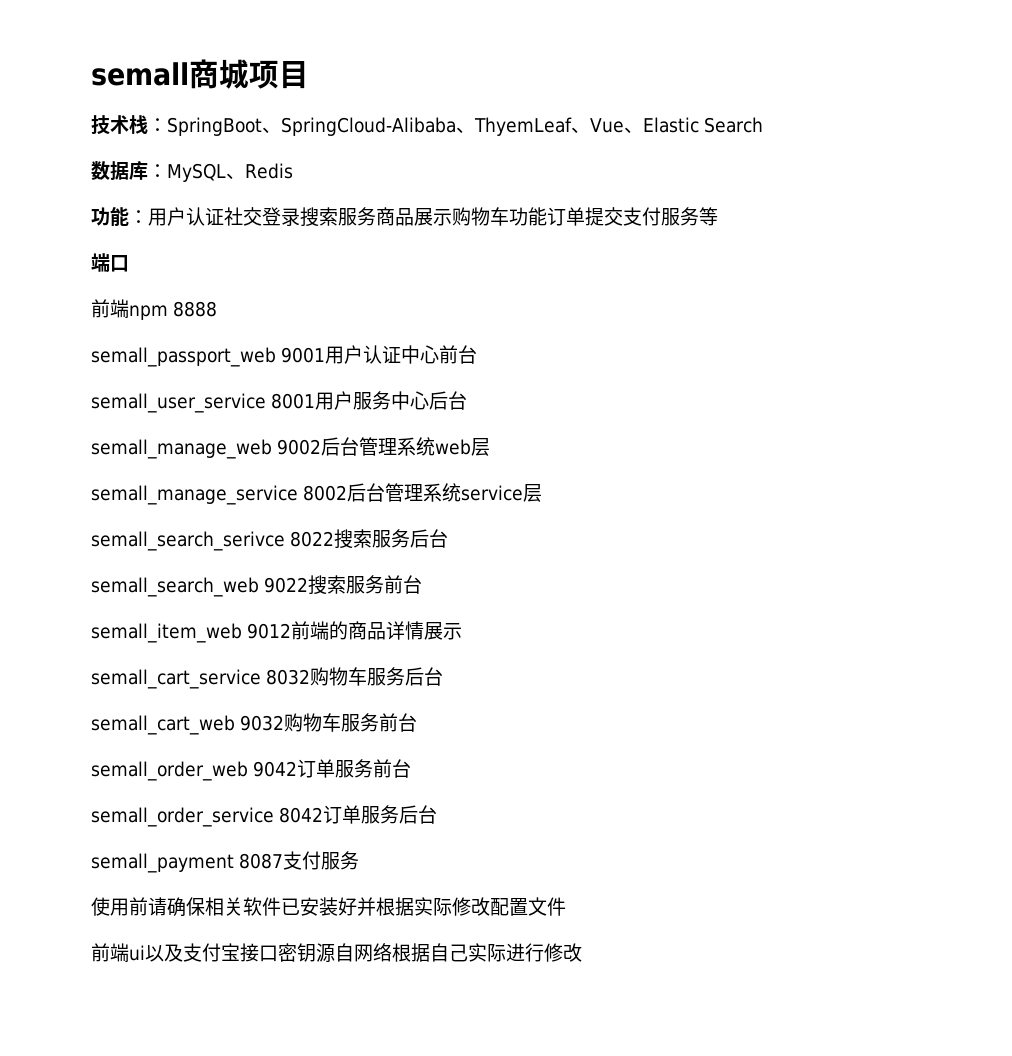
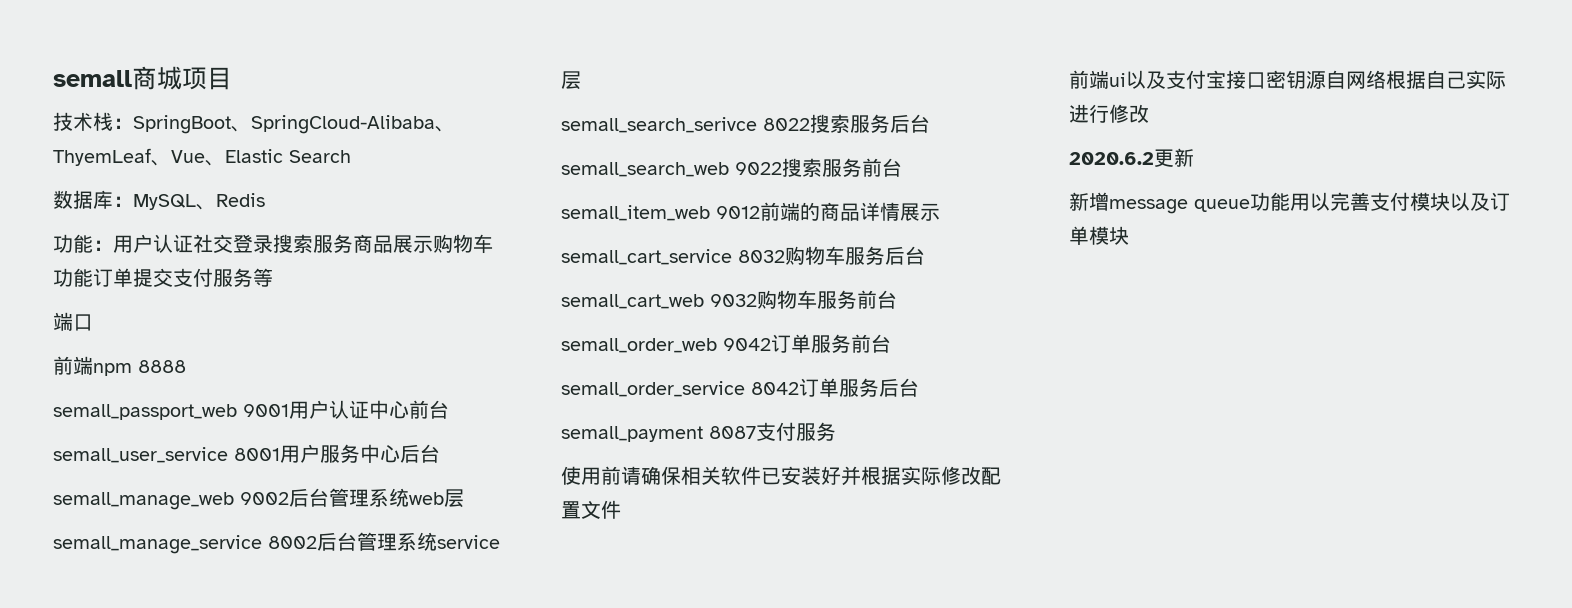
(582, 952) none -> [1069,148,1194,167] [1069,192,1510,214] [1069,226,1129,245] // 2020.6.2更新 // 新增message queue功能用以完善支付模块以及订单模块

